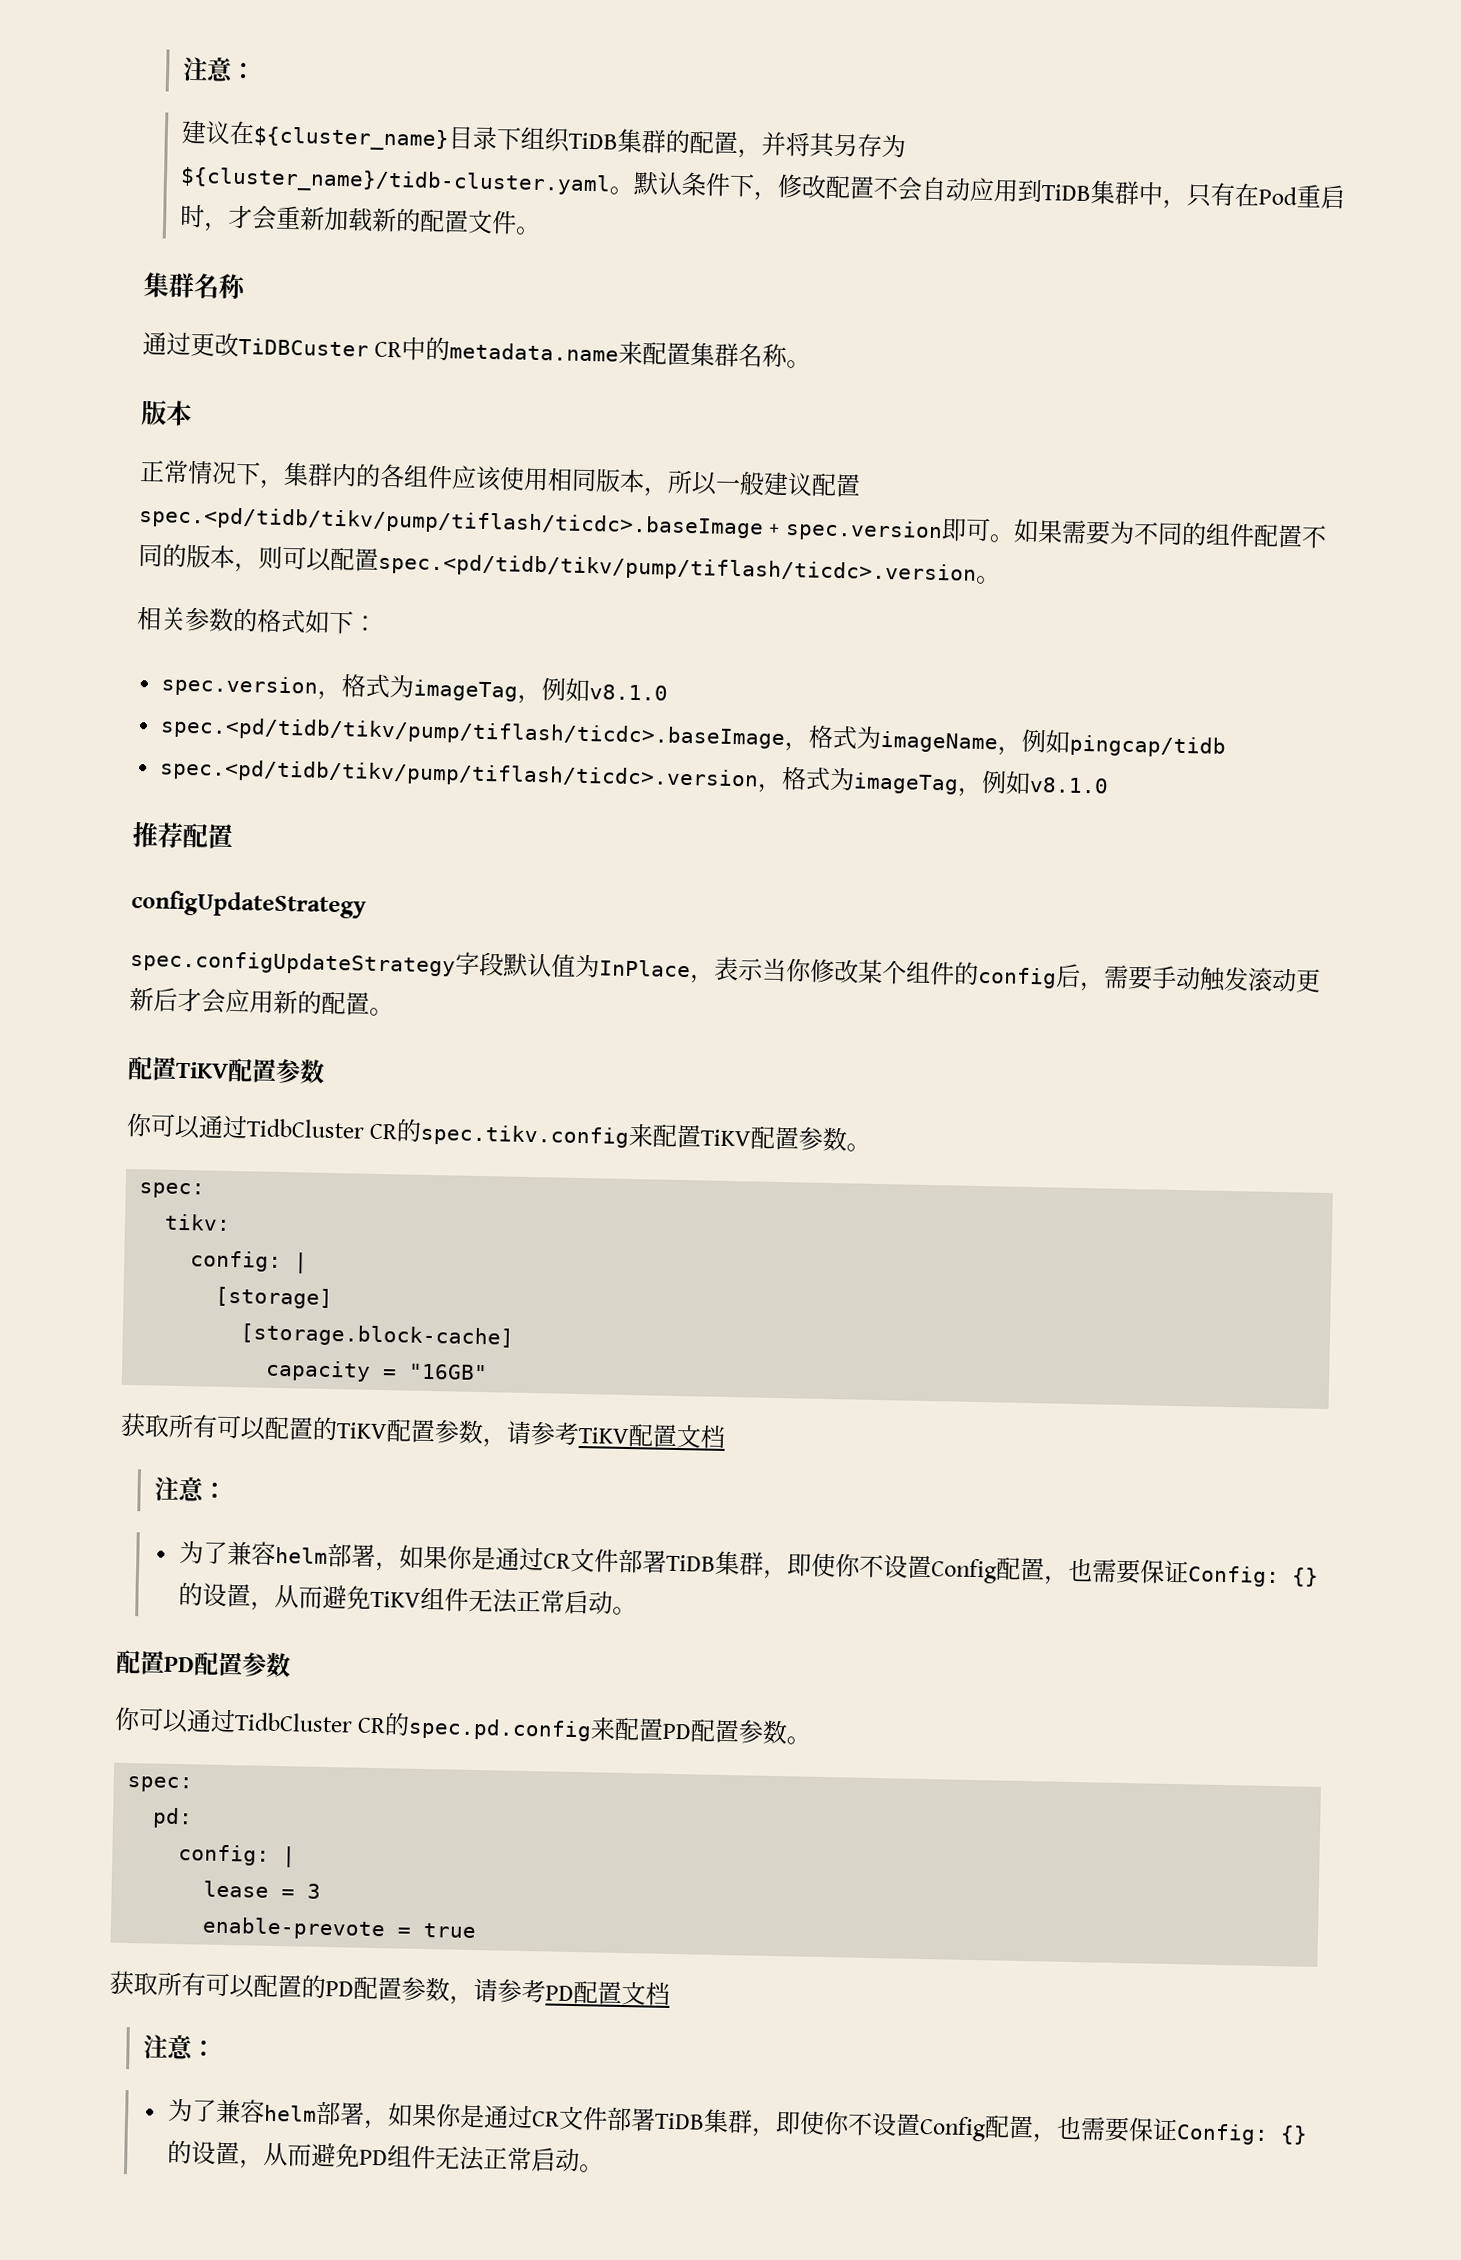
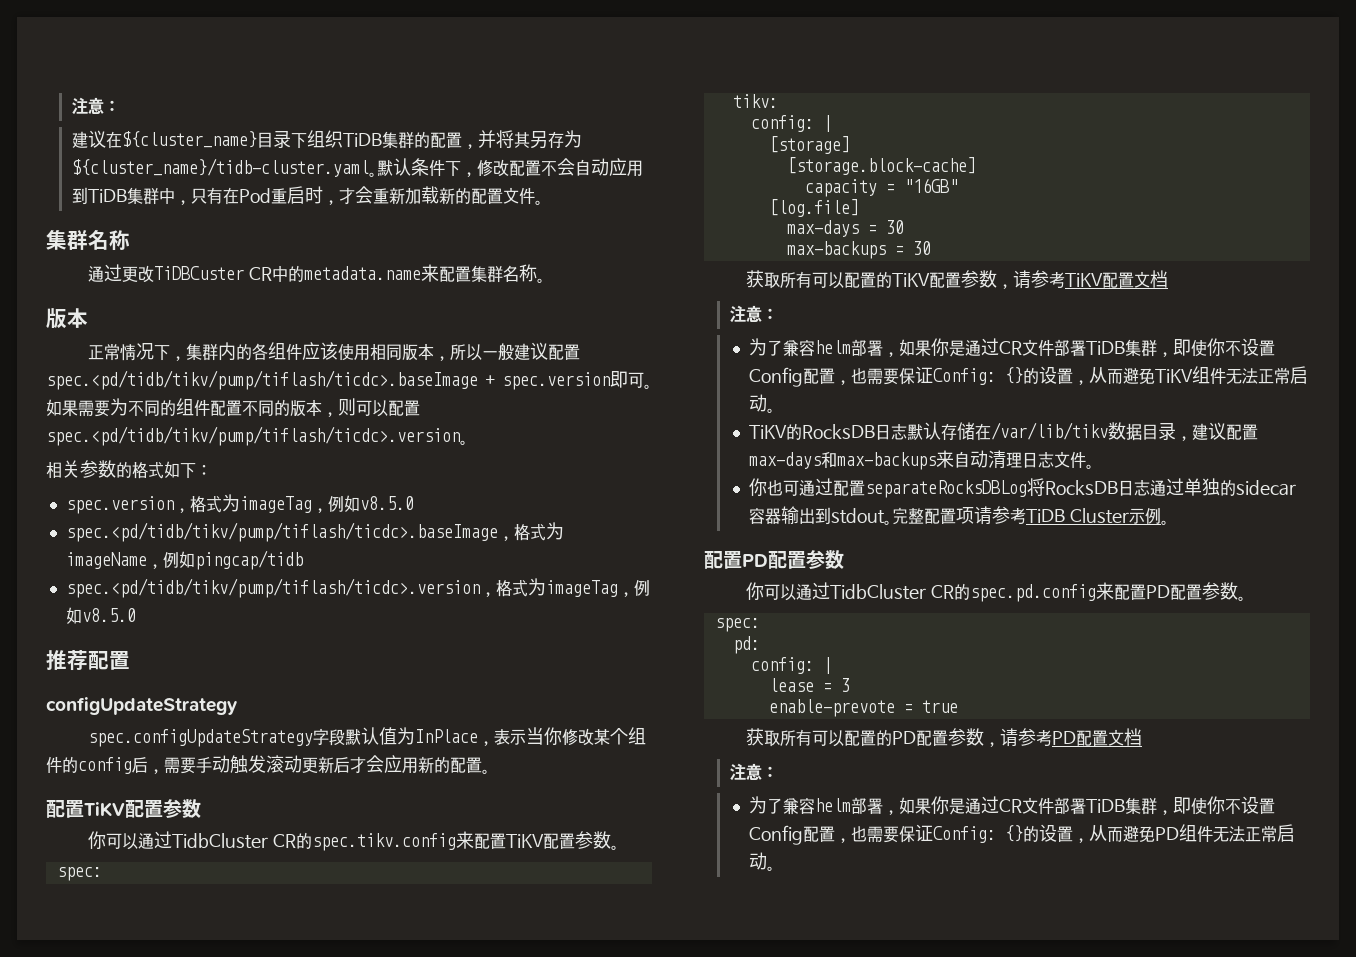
[589,684,669,701] v8.1.0 -> [359,496,414,510] v8.5.0
[1029,776,1110,794] v8.1.0 -> [81,608,136,622] v8.5.0
(489, 1372) none -> [768,199,859,217] [786,220,904,237] [786,241,931,259] // [log.file] // max-days = 30 // max-backups = 30
(637, 1611) none -> [749,422,1259,441] [749,450,1095,470] [749,478,1297,498] [749,506,1170,525] // TiKV的RocksDB日志默认存储在/var/lib/tikv数据目录，建议配置max-days和max-backups来自动清理日志文件。 // 你也可通过配置separateRocksDBLog将RocksDB日志通过单独的sidecar容器输出到stdout。完整配置项请参考TiDB Cluster示例。

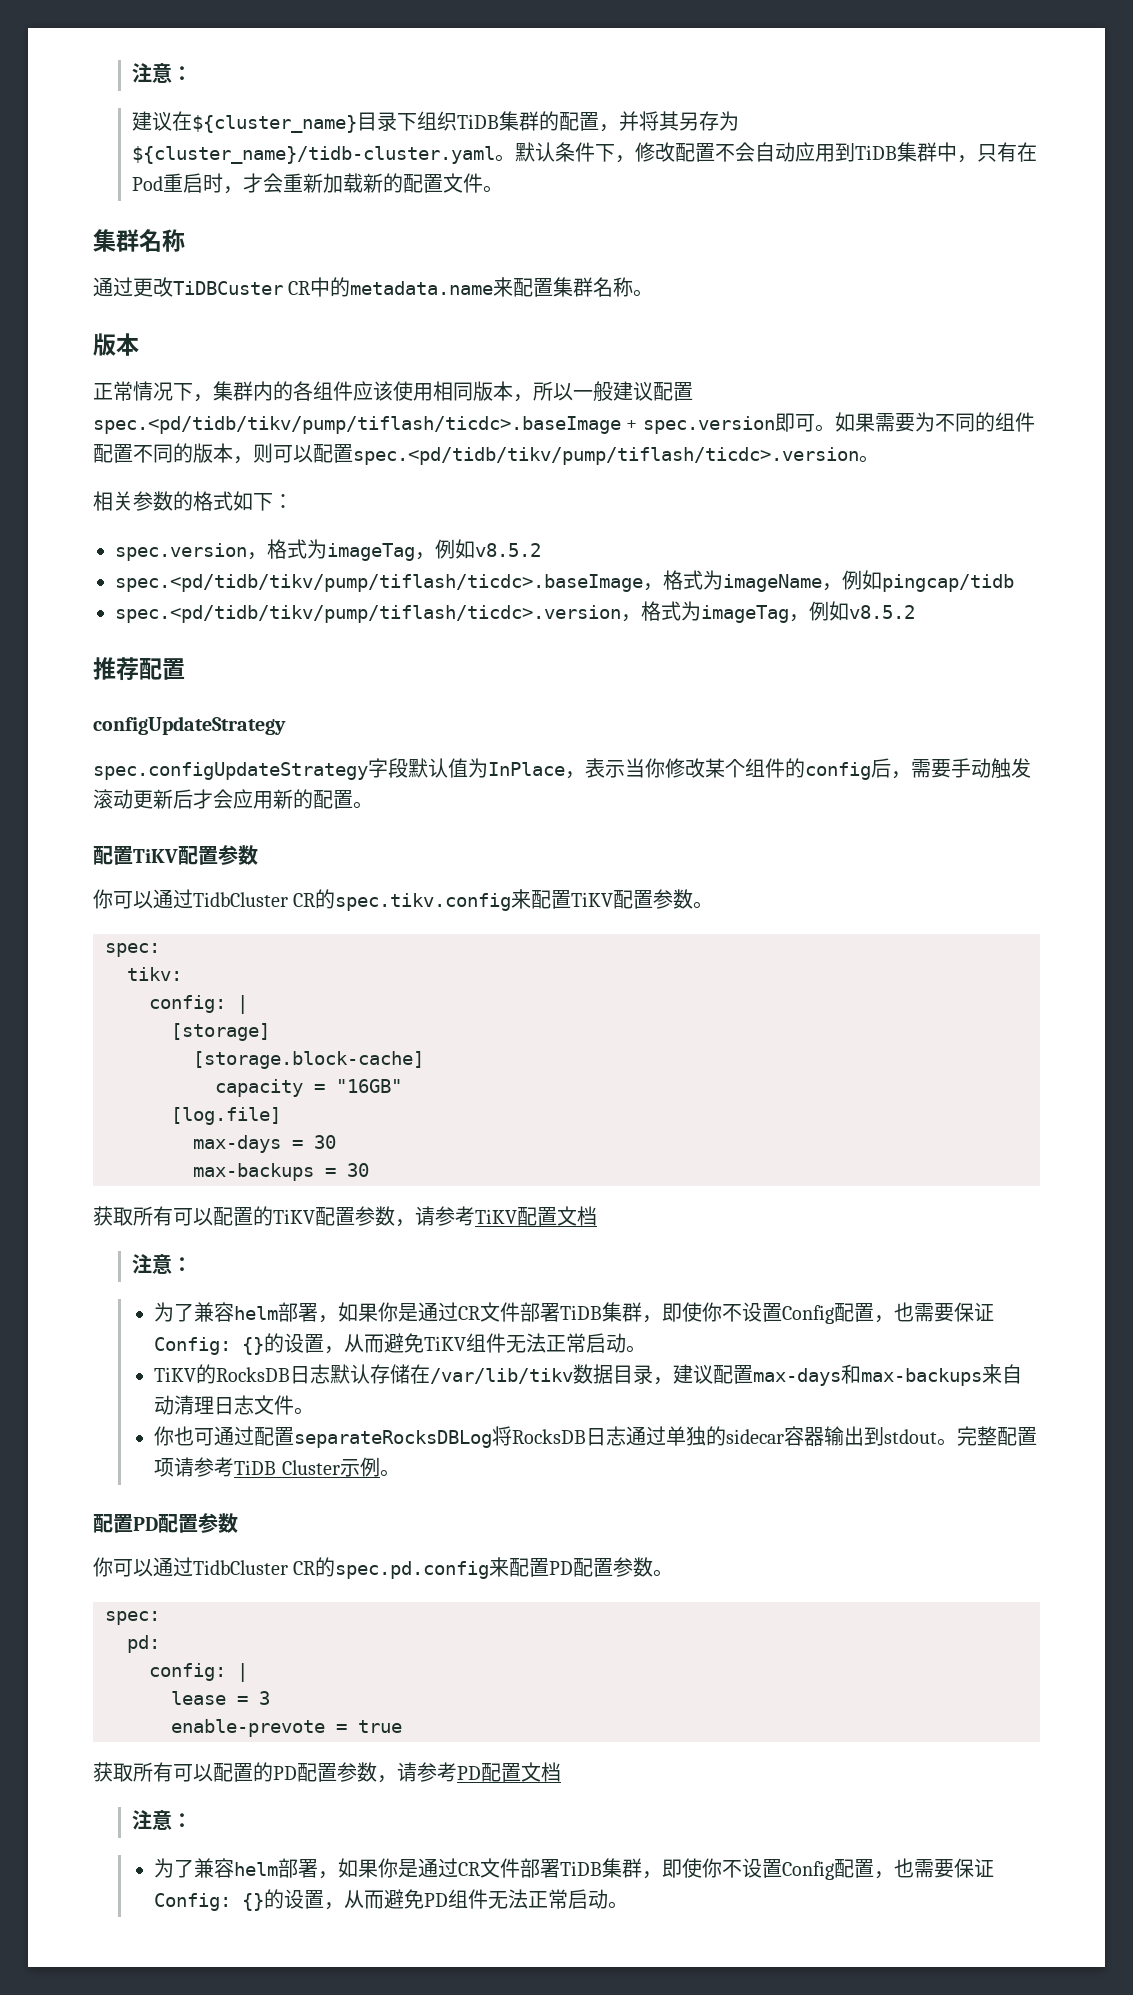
[359,496,414,510] v8.5.0 -> [475,543,541,557] v8.5.2
[81,608,136,622] v8.5.0 -> [849,605,915,619] v8.5.2

